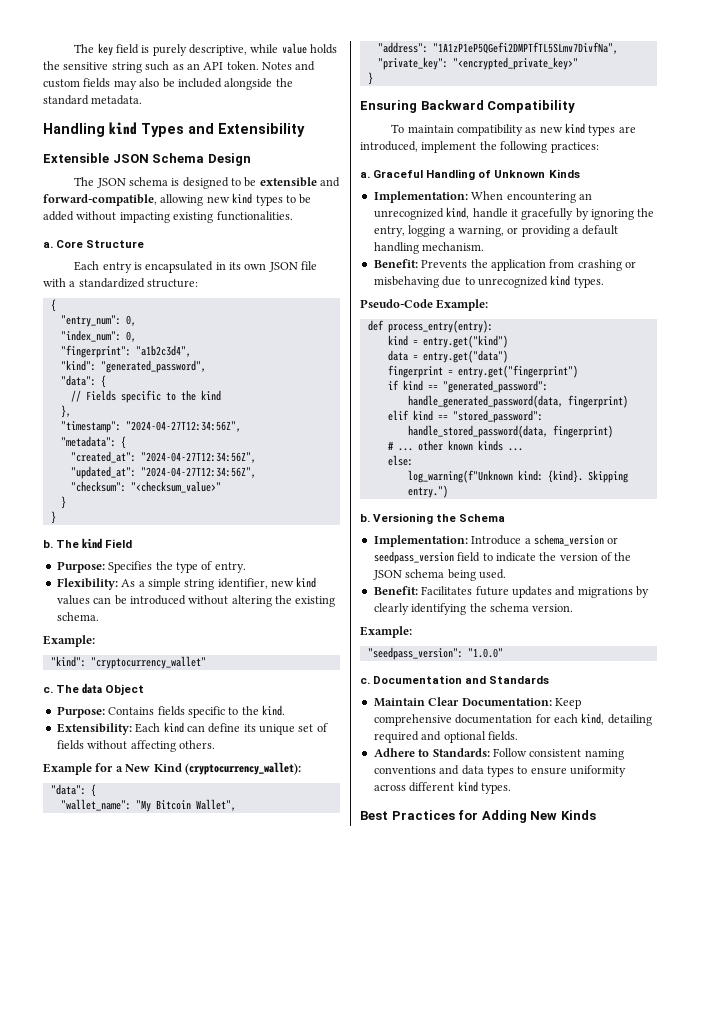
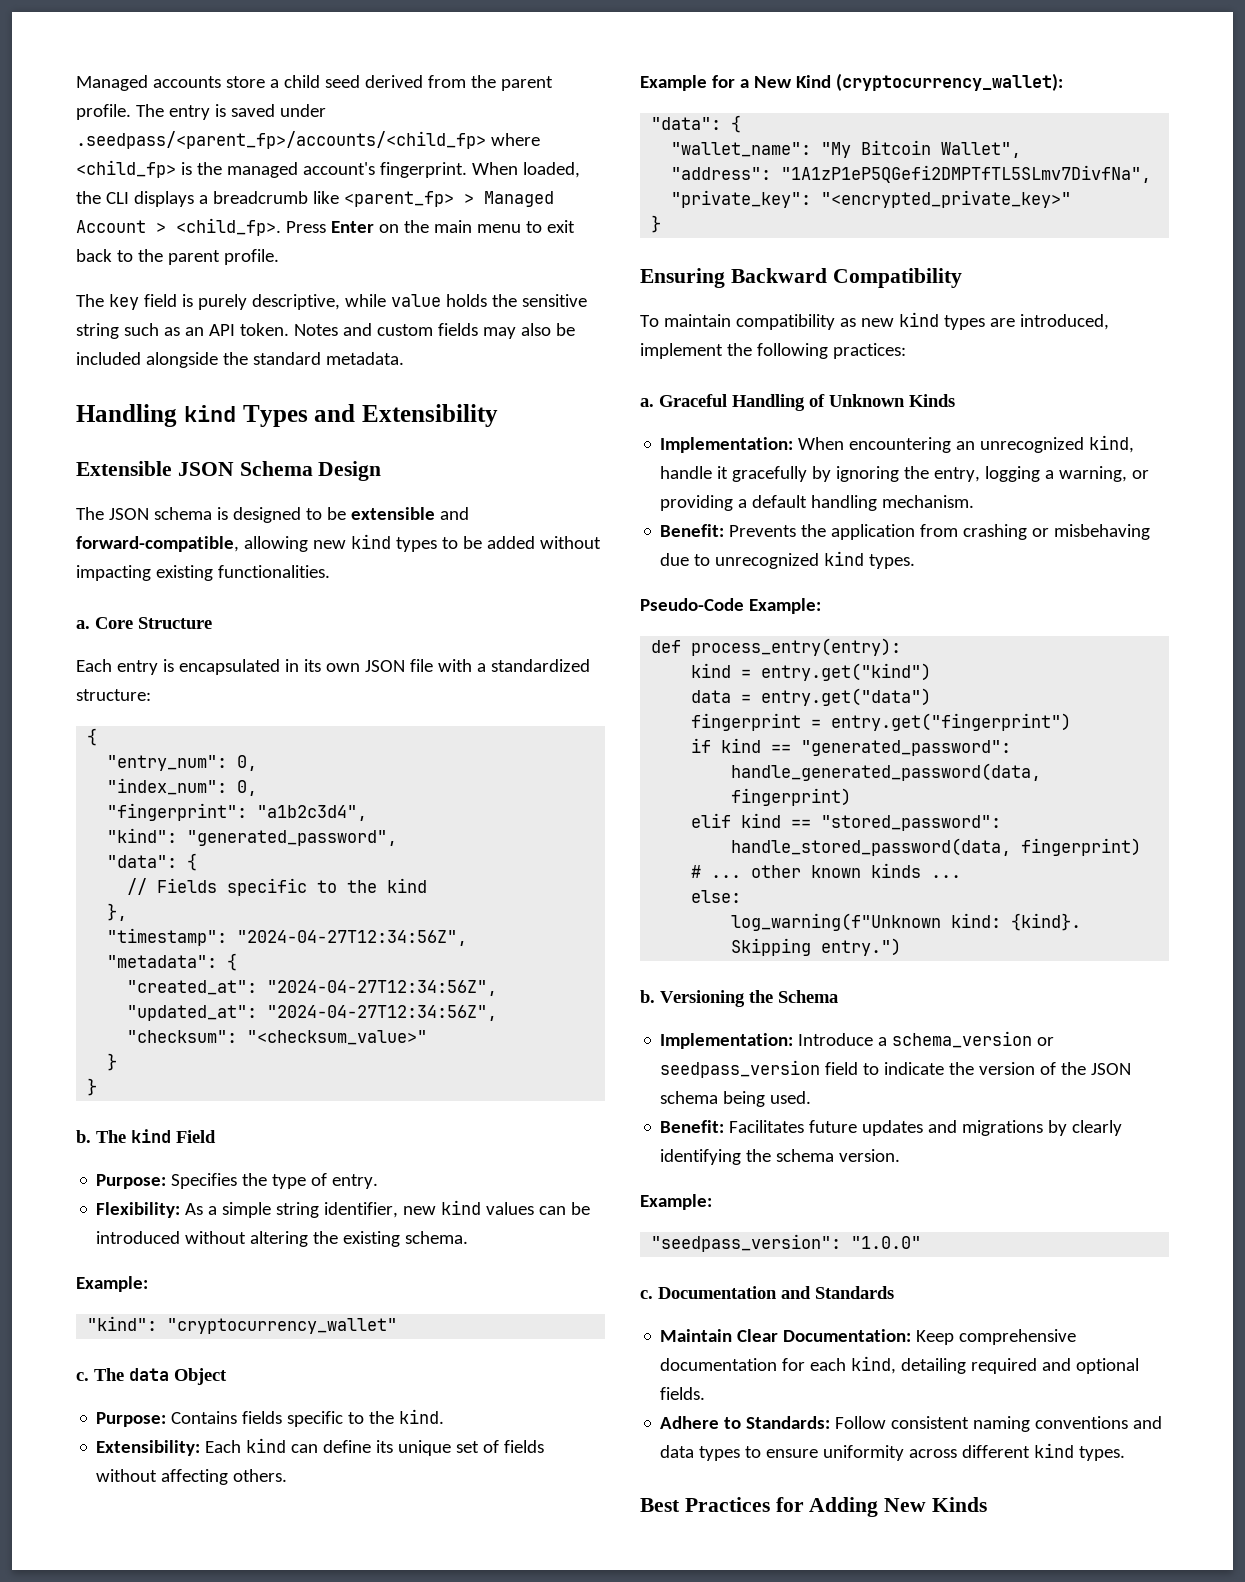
(74, 48) none -> [76,75,553,91] [76,104,326,120] [76,131,540,149] [76,160,580,178] [76,191,554,207] [76,218,575,236] [76,249,279,265] Managed accounts store a child seed derived from the parent profile. The entry is saved under .seedpass/<parent_fp>/accounts/<child_fp> where <child_fp> is the managed account's fingerprint. When loaded, the CLI displays a breadcrumb like <parent_fp> > Managed Account > <child_fp>. Press Enter on the main menu to exit back to the parent profile. //

